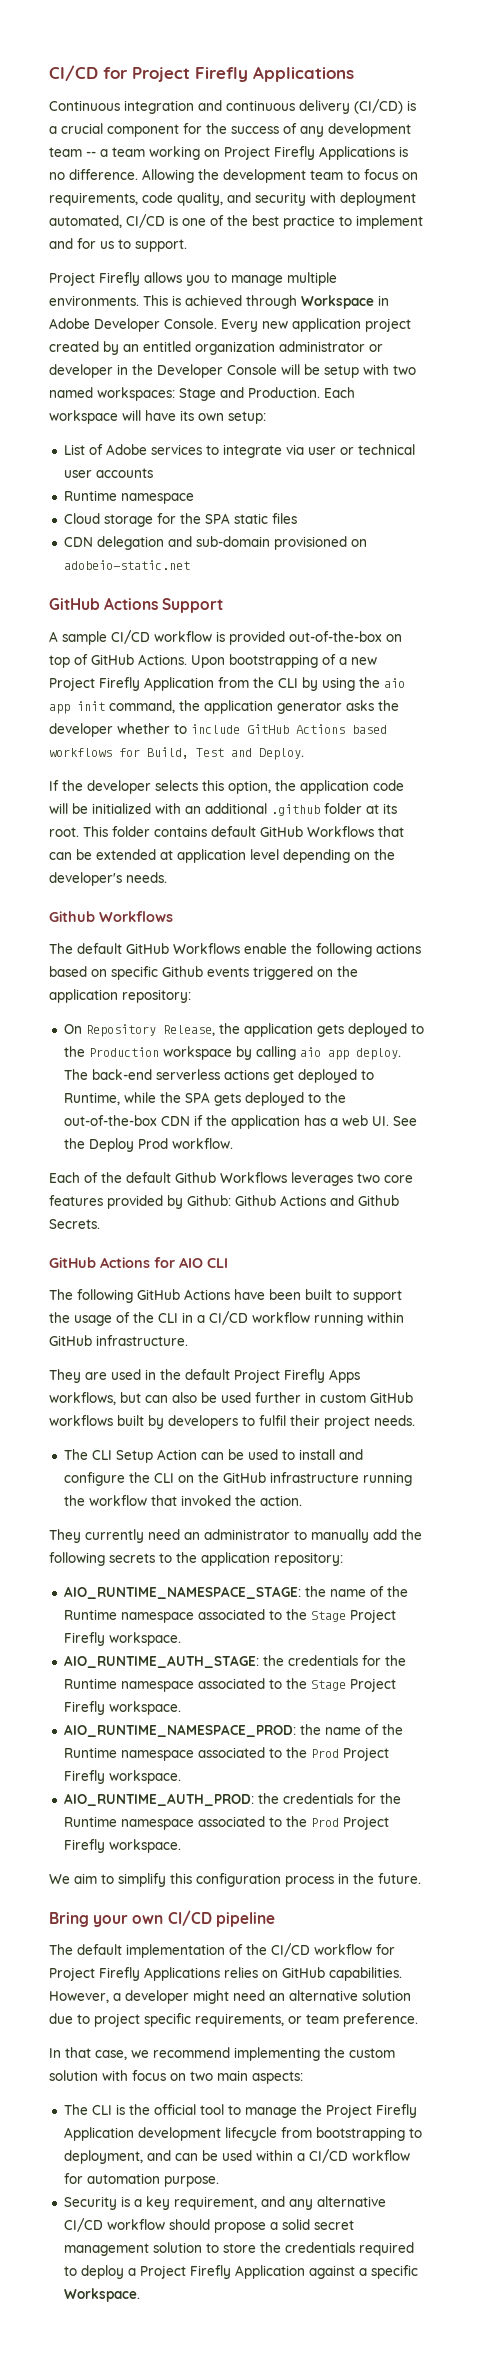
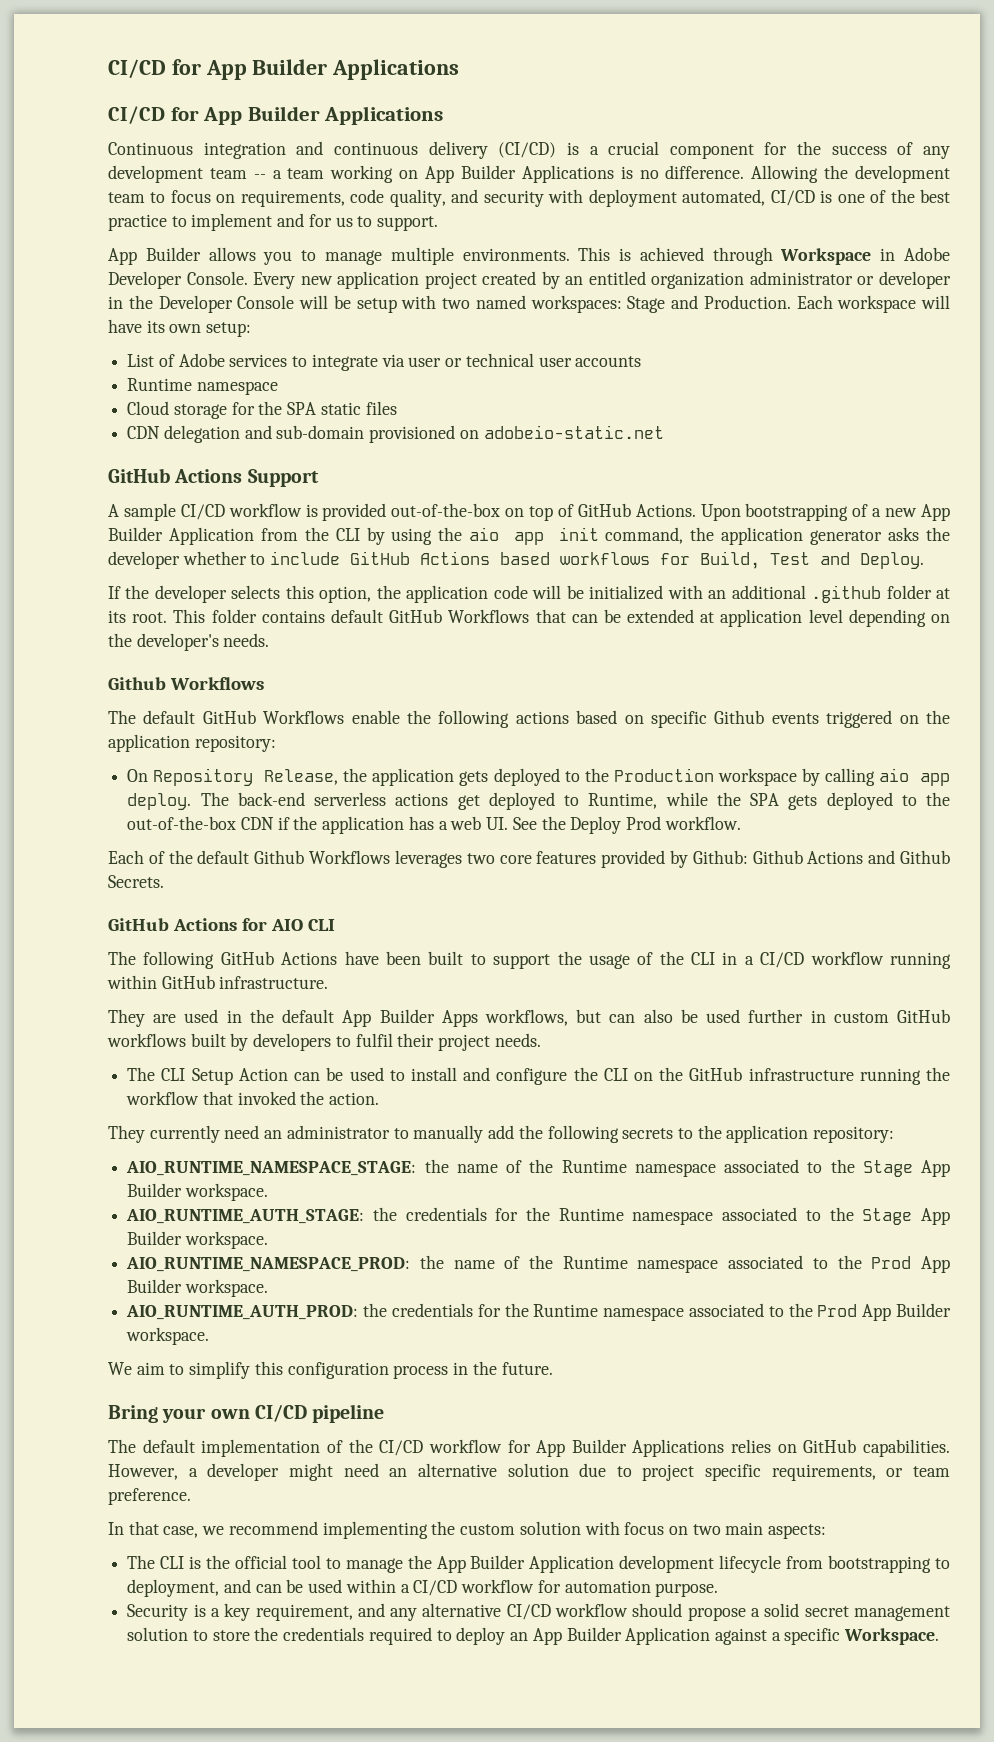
[49,65,248,82] CI/CD for Project Firefly -> [108,59,460,80] [108,106,320,125] CI/CD for App Builder Applications // CI/CD for App Builder
[224,146,315,160] Project Firefly -> [425,165,516,183] App Builder
[49,272,140,286] Project Firefly -> [108,247,201,265] App Builder
[49,677,140,691] Project Firefly -> [920,504,950,521] [108,527,163,541] App Builder
[234,1369,325,1383] Project Firefly -> [342,1009,435,1027] App Builder
[349,1609,396,1623] [63,1632,105,1646] Project Firefly -> [921,1160,950,1177] [127,1183,183,1197] App Builder
[349,1678,396,1692] [63,1701,105,1715] Project Firefly -> [921,1208,951,1225] [127,1231,183,1245] App Builder
[342,1747,389,1761] [63,1770,105,1784] Project Firefly -> [921,1256,951,1273] [127,1279,183,1293] App Builder
[342,1816,389,1830] [63,1839,105,1853] Project Firefly -> [862,1303,951,1321] App Builder
[49,1967,140,1981] Project Firefly -> [536,1439,627,1457] App Builder
[325,2104,417,2118] Project Firefly -> [436,1555,526,1573] App Builder
[127,2265,231,2279] a Project Firefly -> [510,1627,622,1645] an App Builder

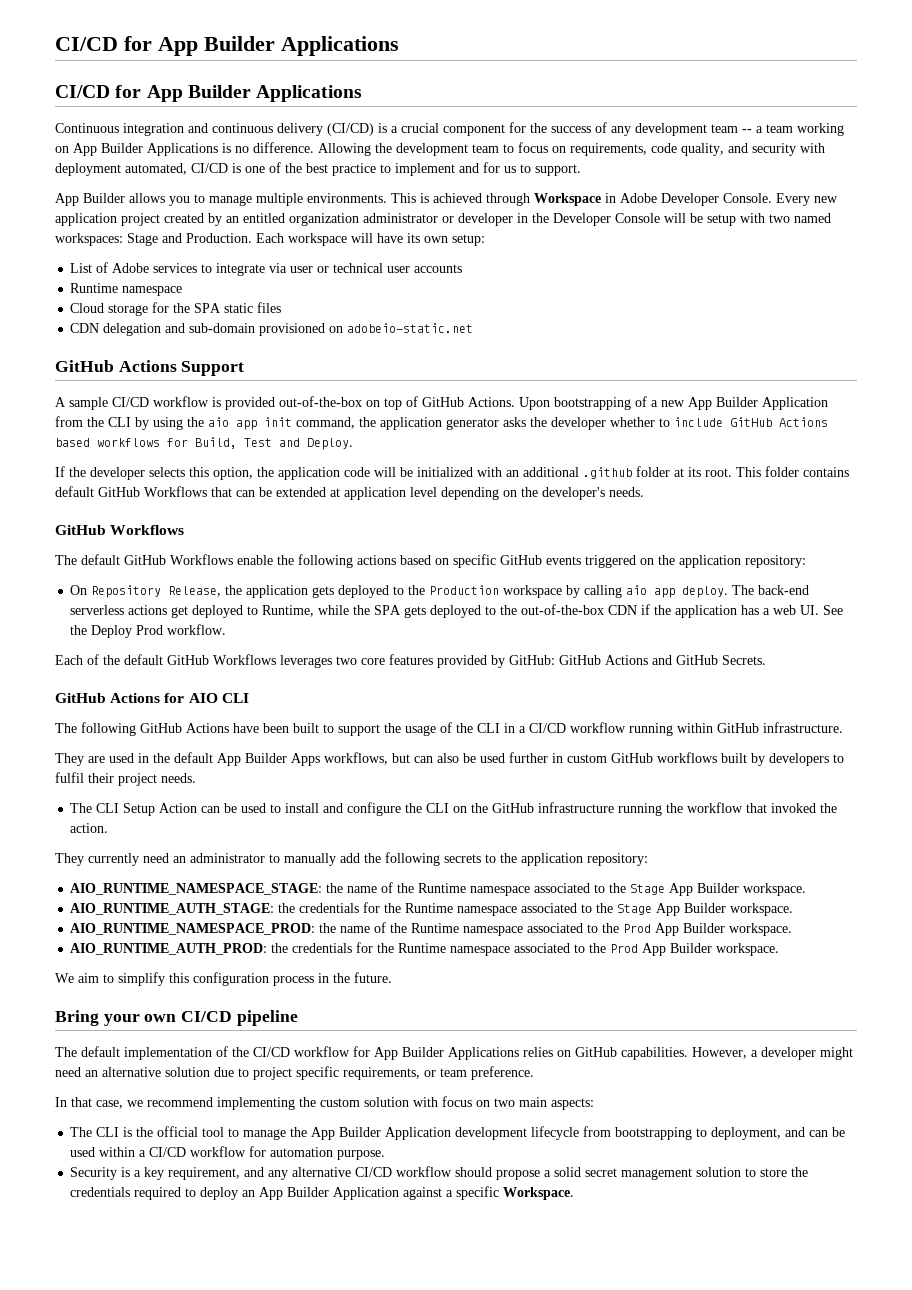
[108,677,166,690] Github -> [55,525,106,535] GitHub
[714,710,765,724] Github -> [500,555,542,565] GitHub
[254,850,305,864] Github -> [167,655,209,665] GitHub
[692,850,803,864] Github: Github -> [509,655,601,665] GitHub: GitHub
[900,850,950,864] Github -> [676,655,718,665] GitHub

